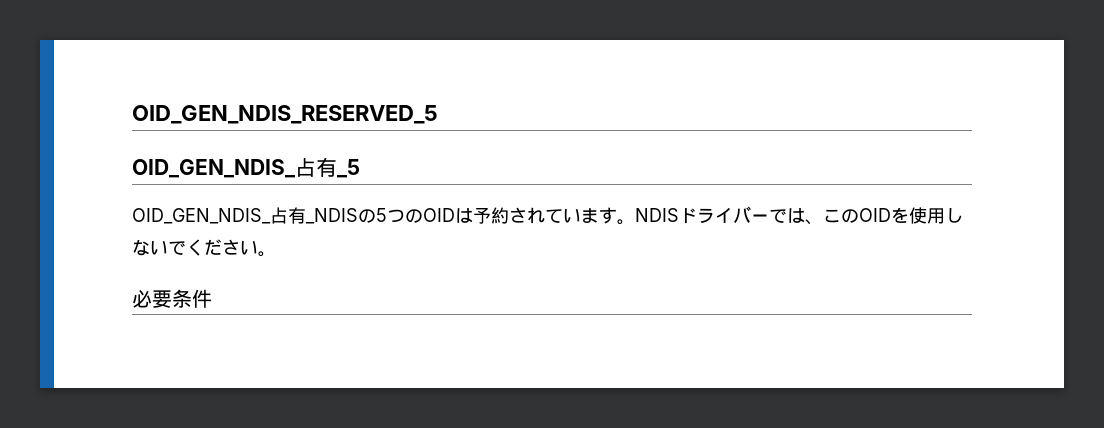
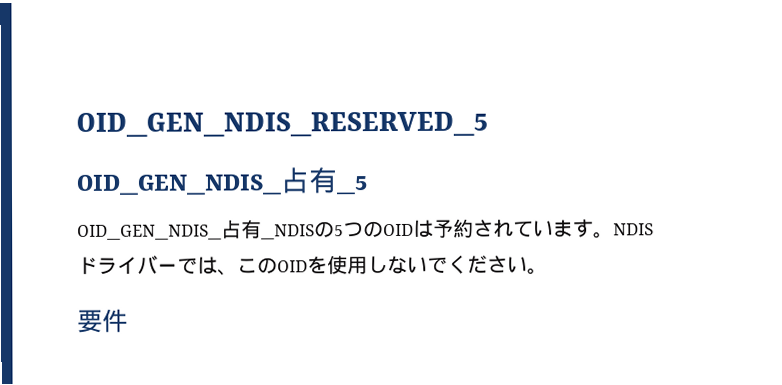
[132,289,192,308] 必要条 -> [77,309,103,333] 要

